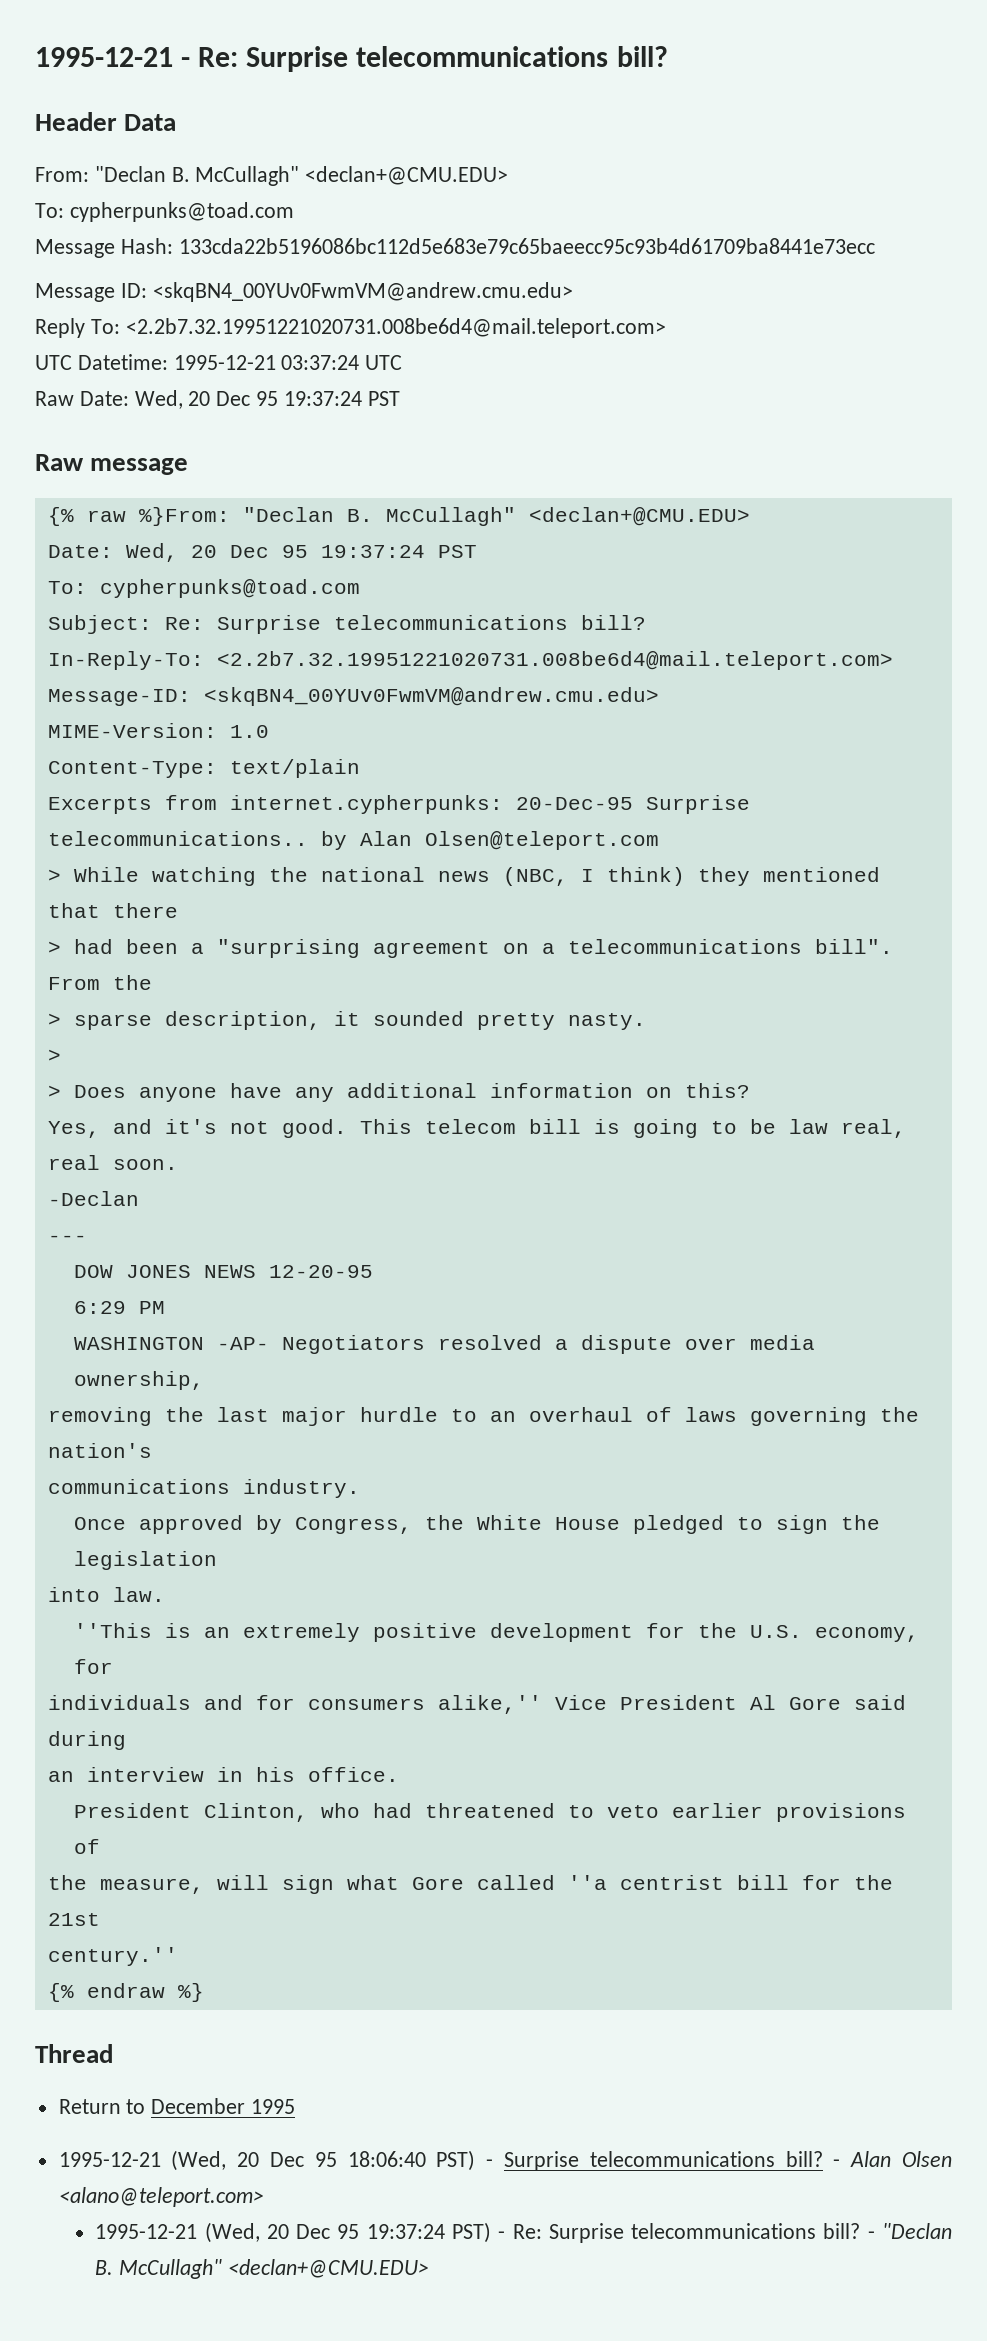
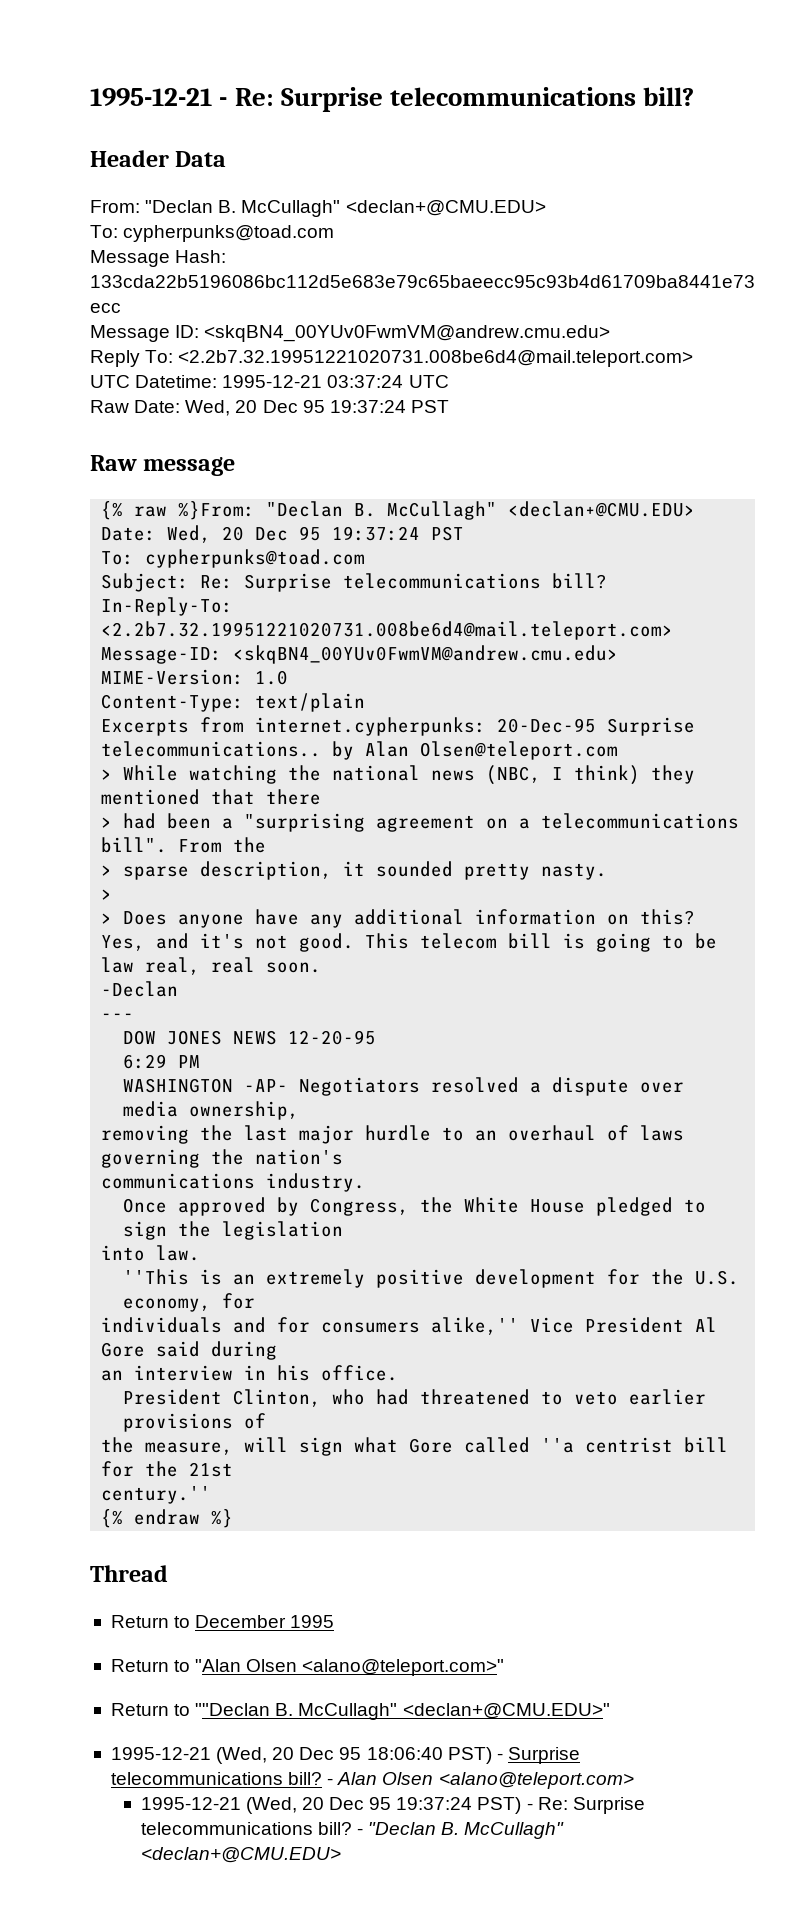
(296, 2106) none -> [110,1659,505,1676] [110,1703,610,1720] // Return to "Alan Olsen <alano@teleport.com>" // Return to ""Declan B. McCullagh" <declan+@CMU.EDU>"

